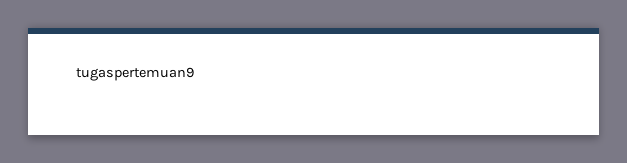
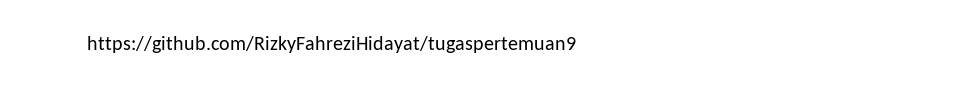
[76,67,194,81] tugaspertemuan9 -> [87,36,576,53] https://github.com/RizkyFahreziHidayat/tugaspertemuan9

